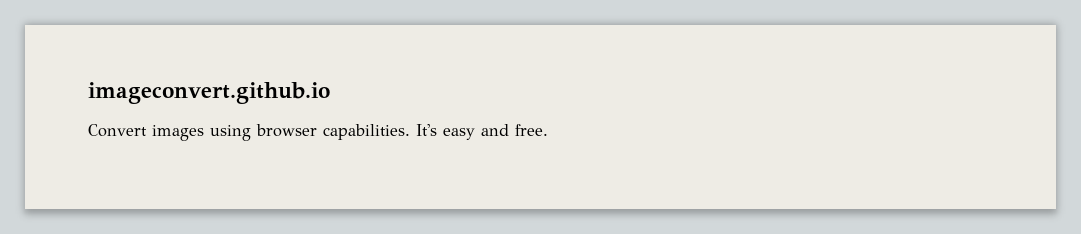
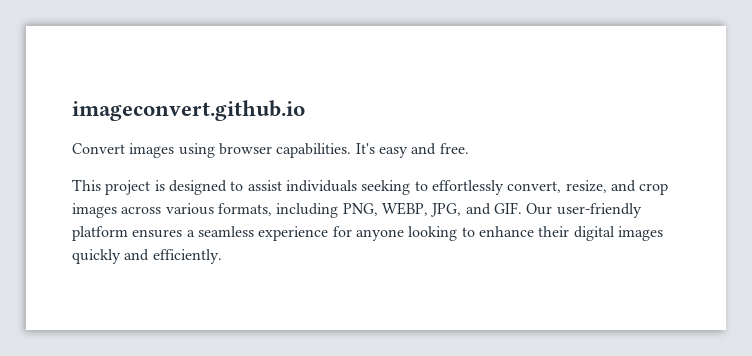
(548, 130) none -> [72,179,669,195] [72,202,642,218] [72,226,663,241] [72,249,222,264] // This project is designed to assist individuals seeking to effortlessly convert, resize, and crop images across various formats, including PNG, WEBP, JPG, and GIF. Our user-friendly platform ensures a seamless experience for anyone looking to enhance their digital images quickly and efficiently.

